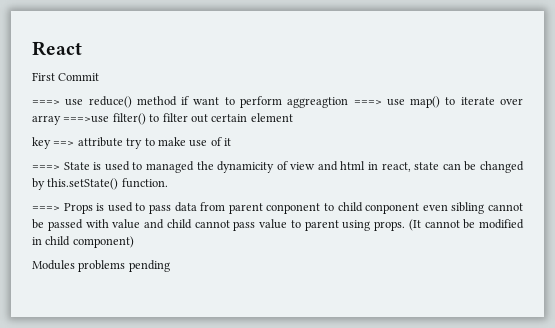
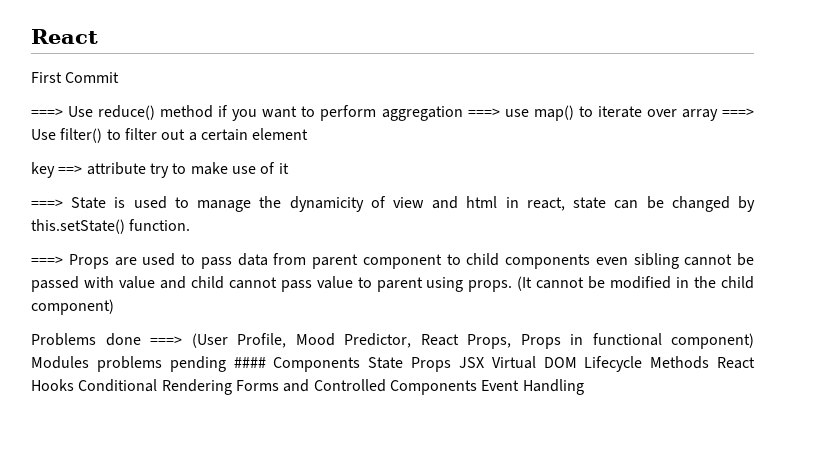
[65,99,84,106] use -> [68,106,94,117] Use
(190, 100) none -> [232,109,258,121] you
[287,97,349,108] aggreagtion -> [381,106,463,121] aggregation
[63,116,110,123] ===>use -> [721,108,754,117] [31,129,56,140] ===> Use
(208, 118) none -> [188,132,197,141] a
[145,161,194,173] managed -> [197,200,252,212] manage
[96,203,105,211] is -> [114,257,137,266] are
[266,203,321,214] conponent -> [362,254,442,269] component
[365,203,420,214] conponent -> [505,254,590,269] components
(42, 241) none -> [694,276,717,288] the
[32,260,170,272] Modules problems pending -> [31,333,754,349] [31,356,756,372] [31,379,584,395] Problems done ===> (User Profile, Mood Predictor, React Props, Props in functional component) Modules problems pending #### Components State Props JSX Virtual DOM Lifecycle Methods React Hooks Conditional Rendering Forms and Controlled Components Event Handling

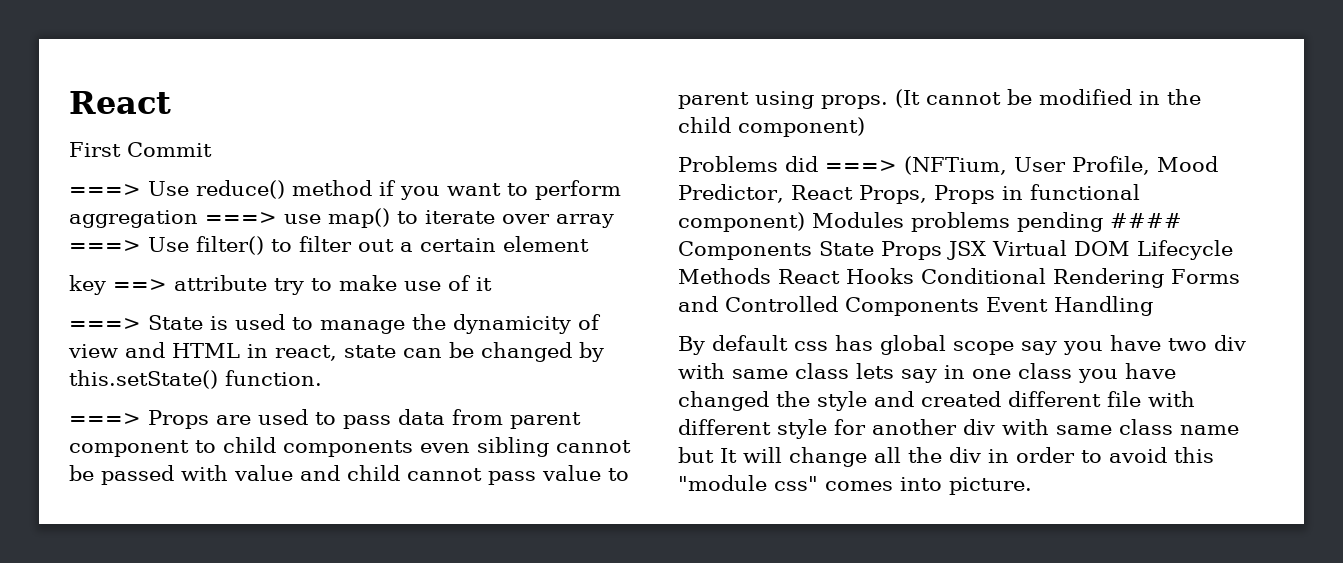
[466,196,498,208] html -> [172,343,240,358] HTML
[105,333,228,348] done ===> (User -> [785,156,1066,175] did ===> (NFTium, User
(584, 387) none -> [678,335,1246,355] [678,363,1176,383] [678,391,1195,411] [678,419,1239,439] [678,447,1214,467] [678,475,1032,495] // By default css has global scope say you have two div with same class lets say in one class you have changed the style and created different file with different style for another div with same class name but It will change all the div in order to avoid this "module css" comes into picture.

